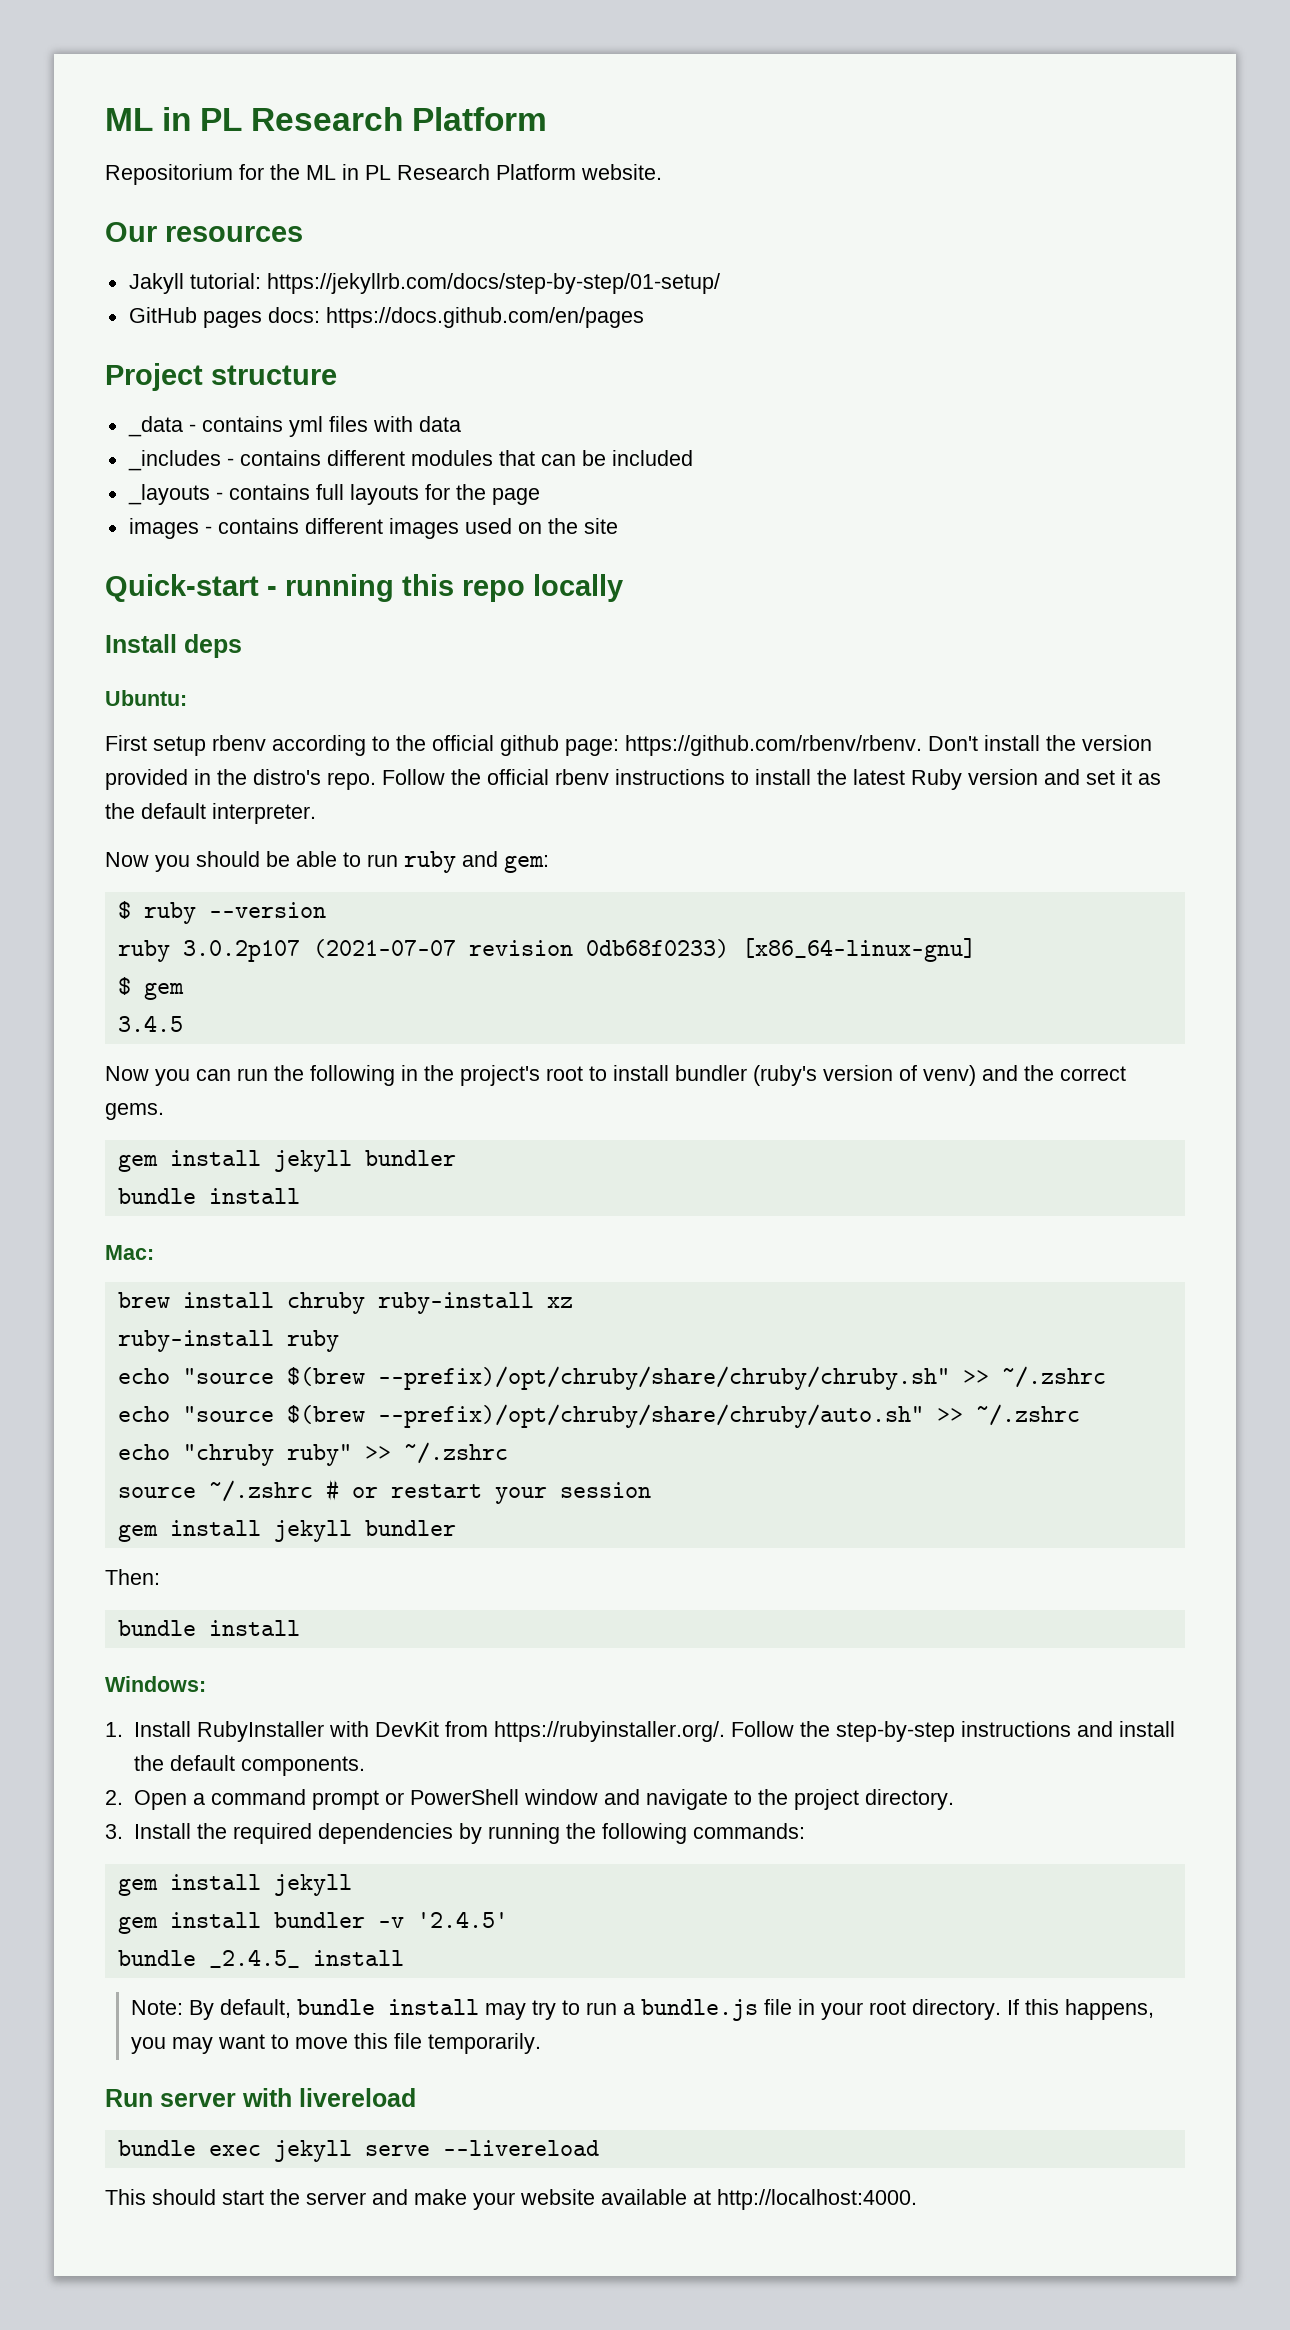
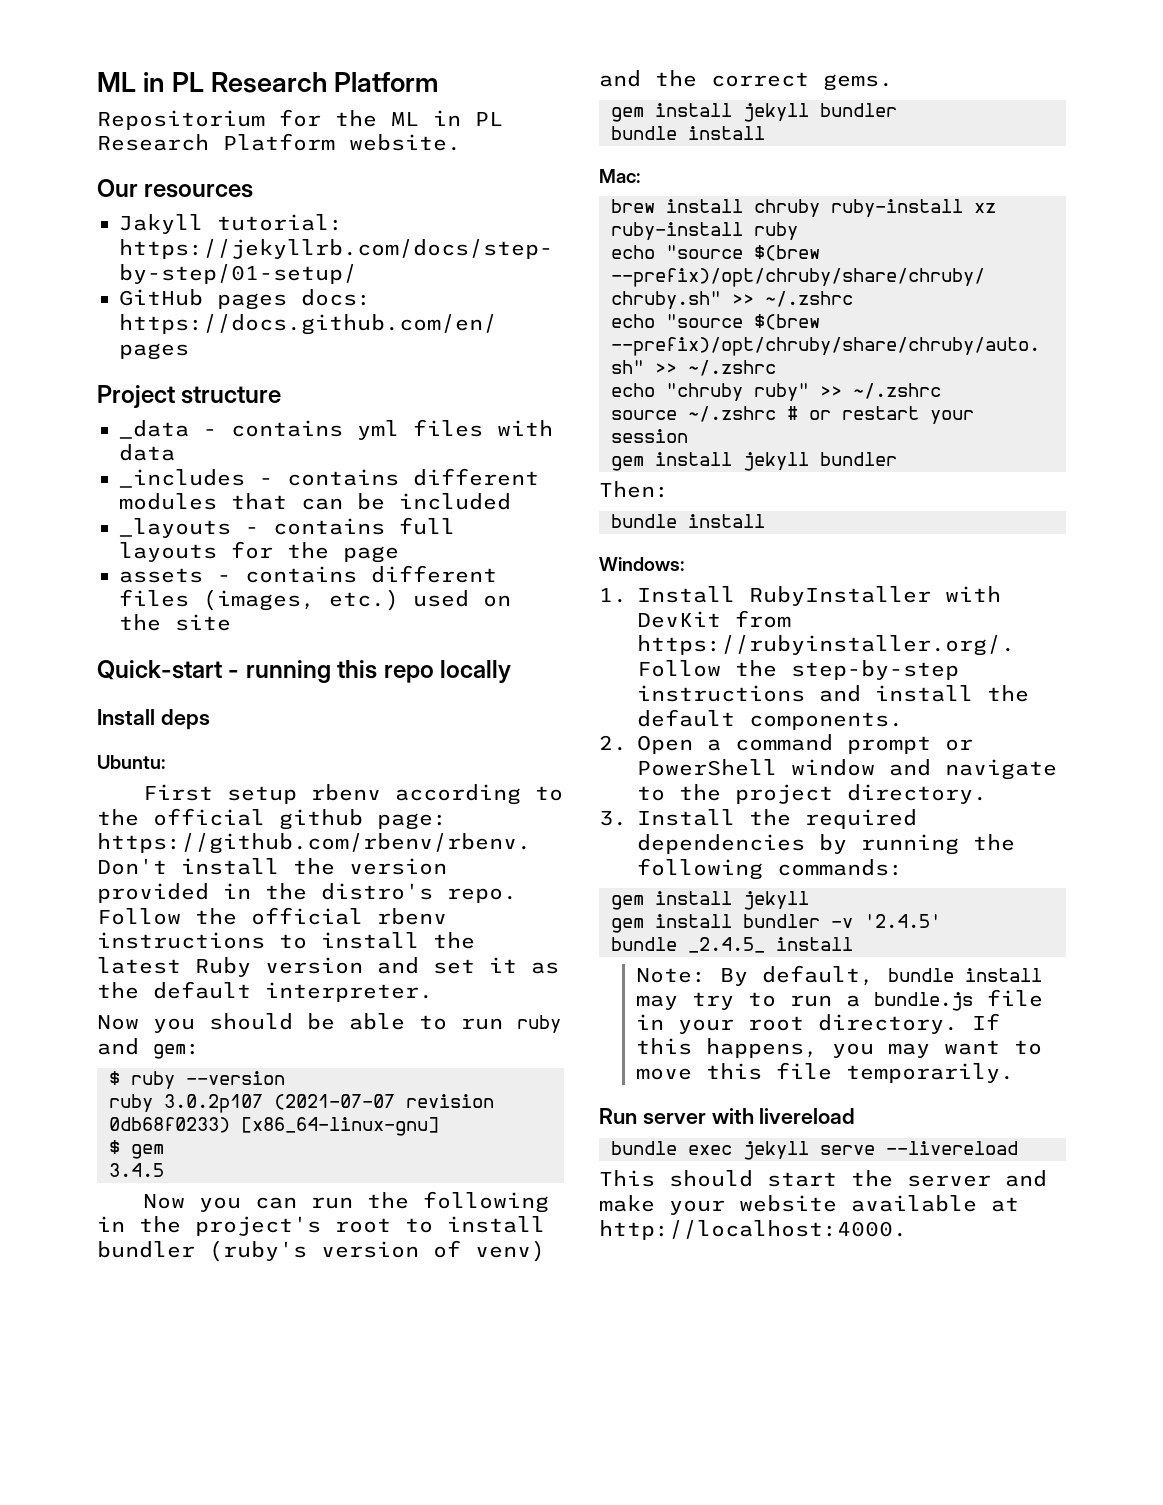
[128,518,459,539] images - contains different images -> [119,565,497,583] [119,589,399,611] assets - contains different files (images, etc.)

